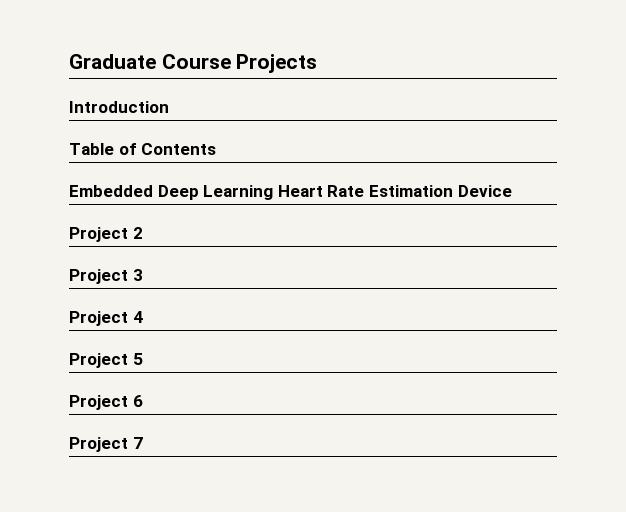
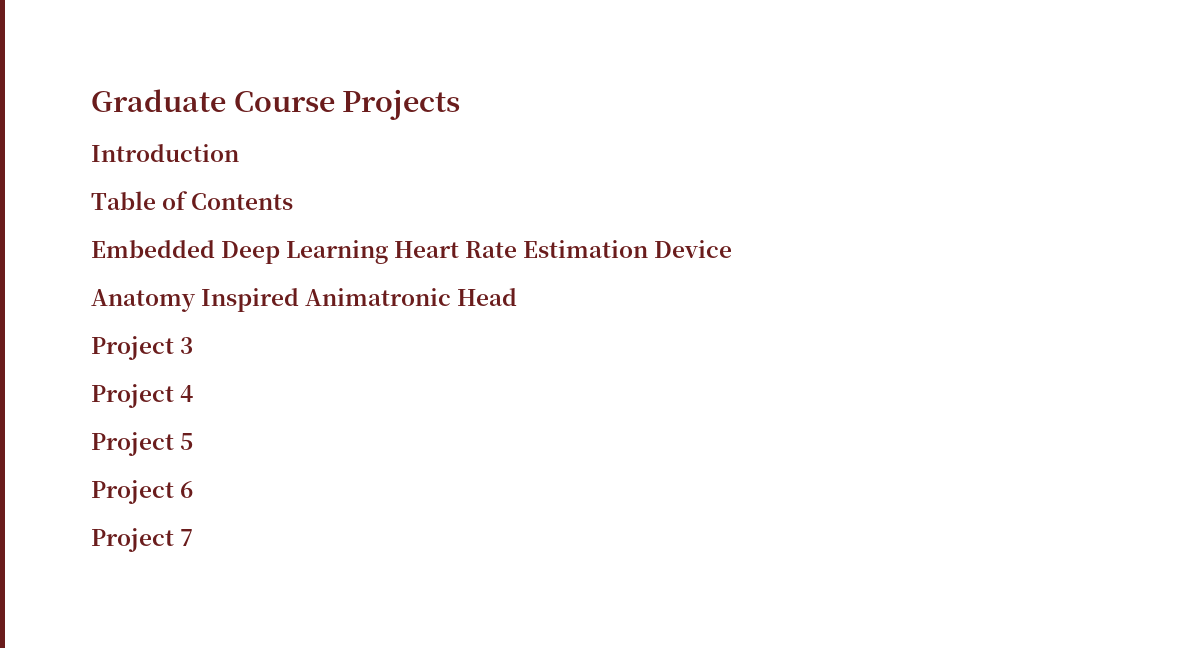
[69,227,143,242] Project 2 -> [91,288,518,312] Anatomy Inspired Animatronic Head

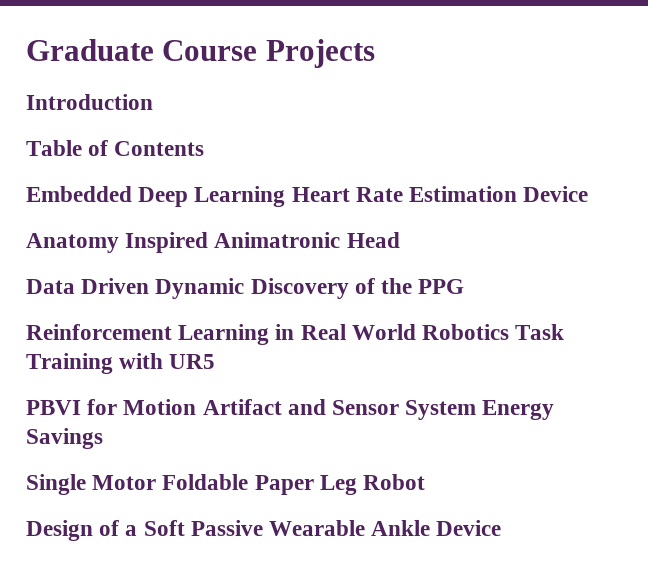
[91,336,194,360] [91,384,194,408] [91,432,194,456] [91,480,194,504] [91,528,194,552] Project 3 // Project 4 // Project 5 // Project 6 // Project 7 -> [26,278,465,299] [26,324,565,345] [26,353,216,374] [26,399,555,420] [26,428,103,449] [26,474,426,495] [26,520,502,541] Data Driven Dynamic Discovery of the PPG // Reinforcement Learning in Real World Robotics Task Training with UR5 // PBVI for Motion Artifact and Sensor System Energy Savings // Single Motor Foldable Paper Leg Robot // Design of a Soft Passive Wearable Ankle Device

